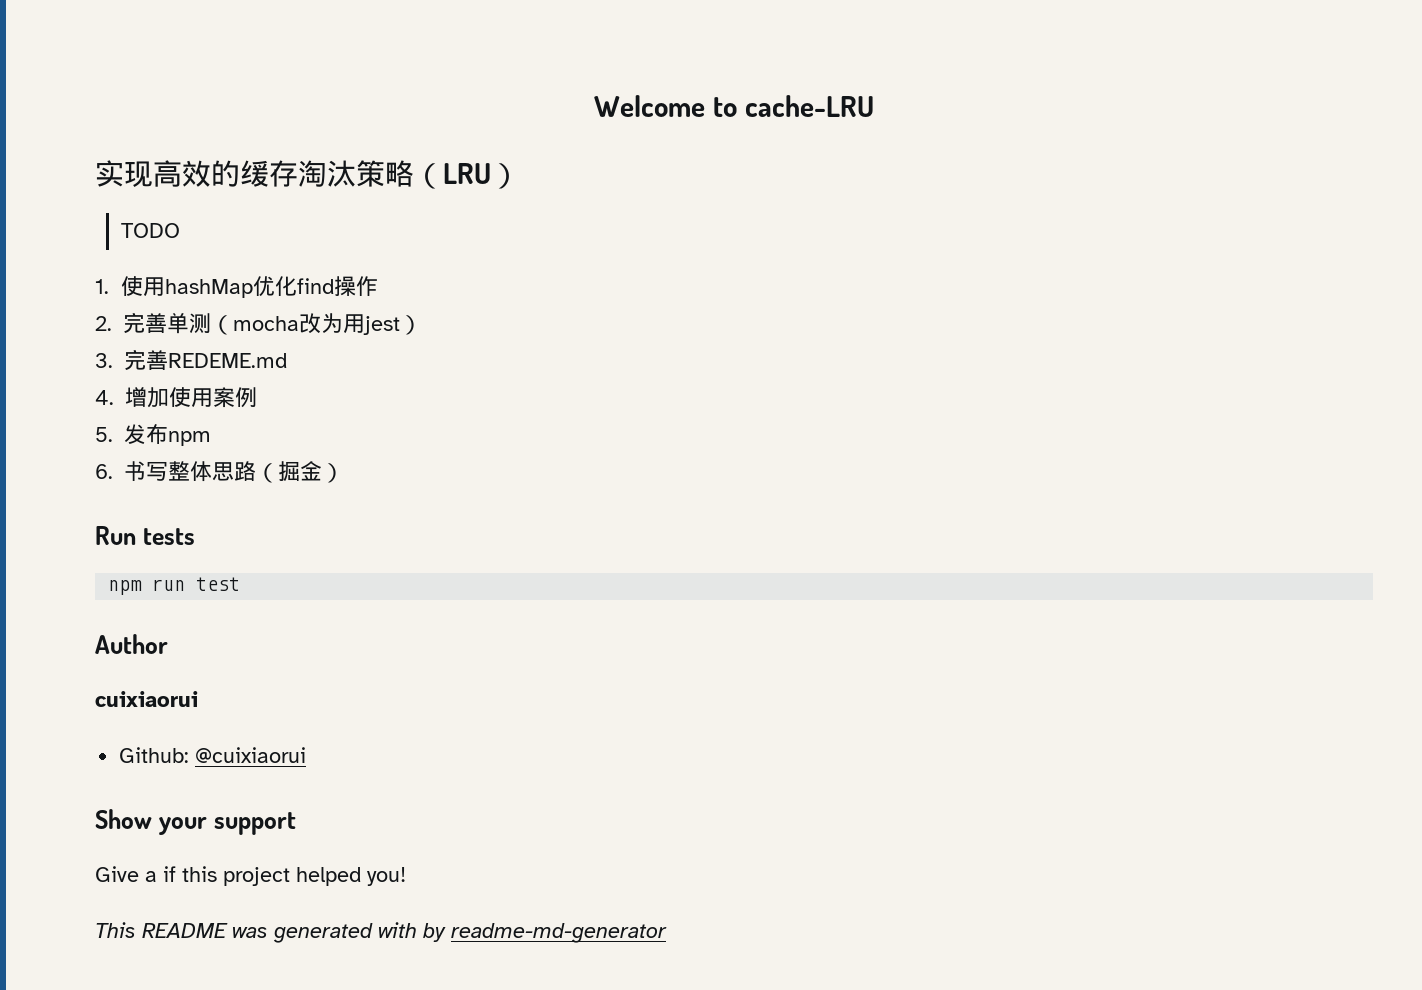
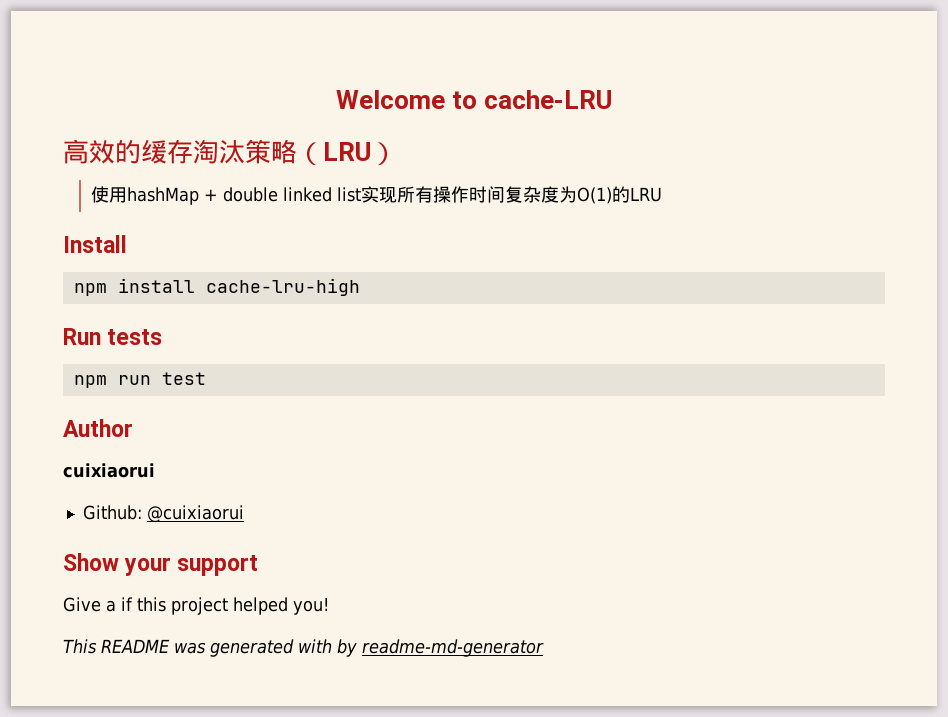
[95,160,153,187] 实现 -> (613, 99) none
[121,223,181,238] [95,276,379,298] [95,312,422,335] [95,349,287,370] [95,387,257,408] [95,424,211,446] [95,461,344,483] TODO // 1.使用hashMap优化find操作 // 2.完善单测（mocha改为用jest） // 3.完善REDEME.md // 4.增加使用案例 // 5.发布npm // 6.书写整体思路（掘金） -> [91,186,663,205] [63,235,127,253] [73,278,360,296] 使用hashMap + double linked list实现所有操作时间复杂度为O(1)的LRU // Install // npm install cache-lru-high

